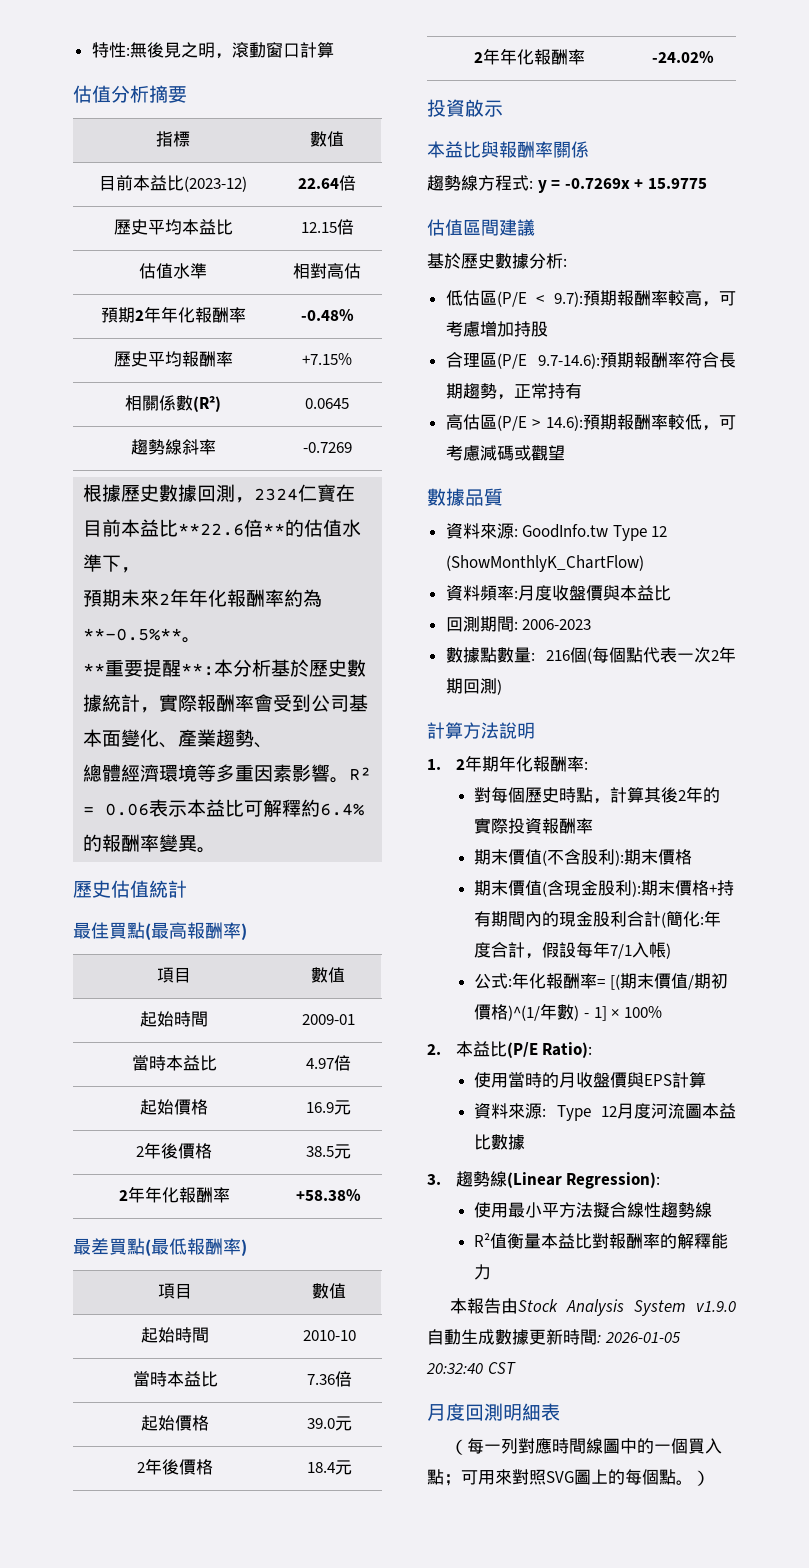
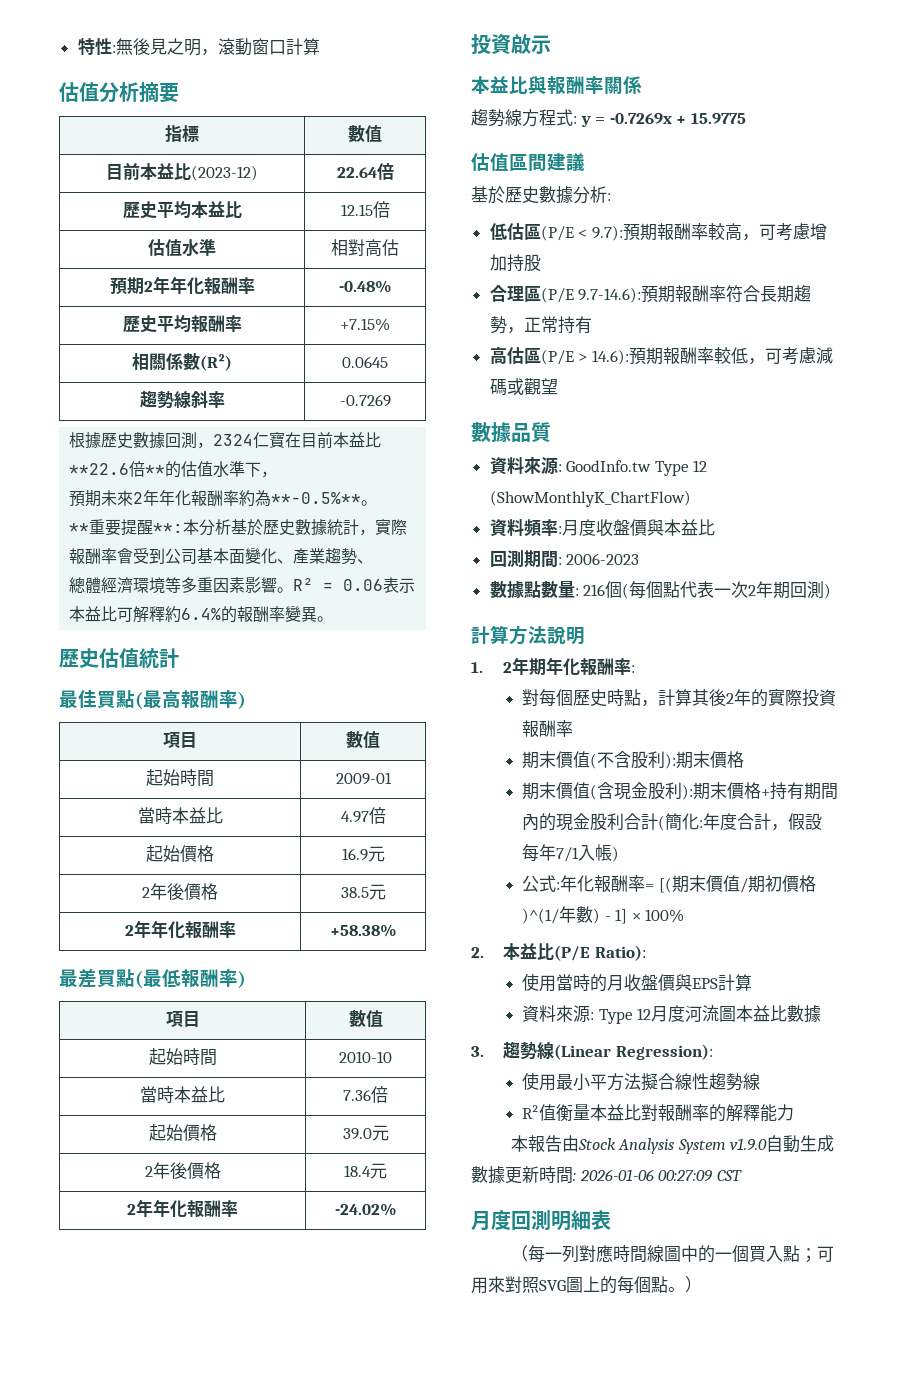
[604,1332,681,1343] [426,1363,483,1374] 2026-01-05 20:32:40 -> [579,1169,713,1182] 2026-01-06 00:27:09

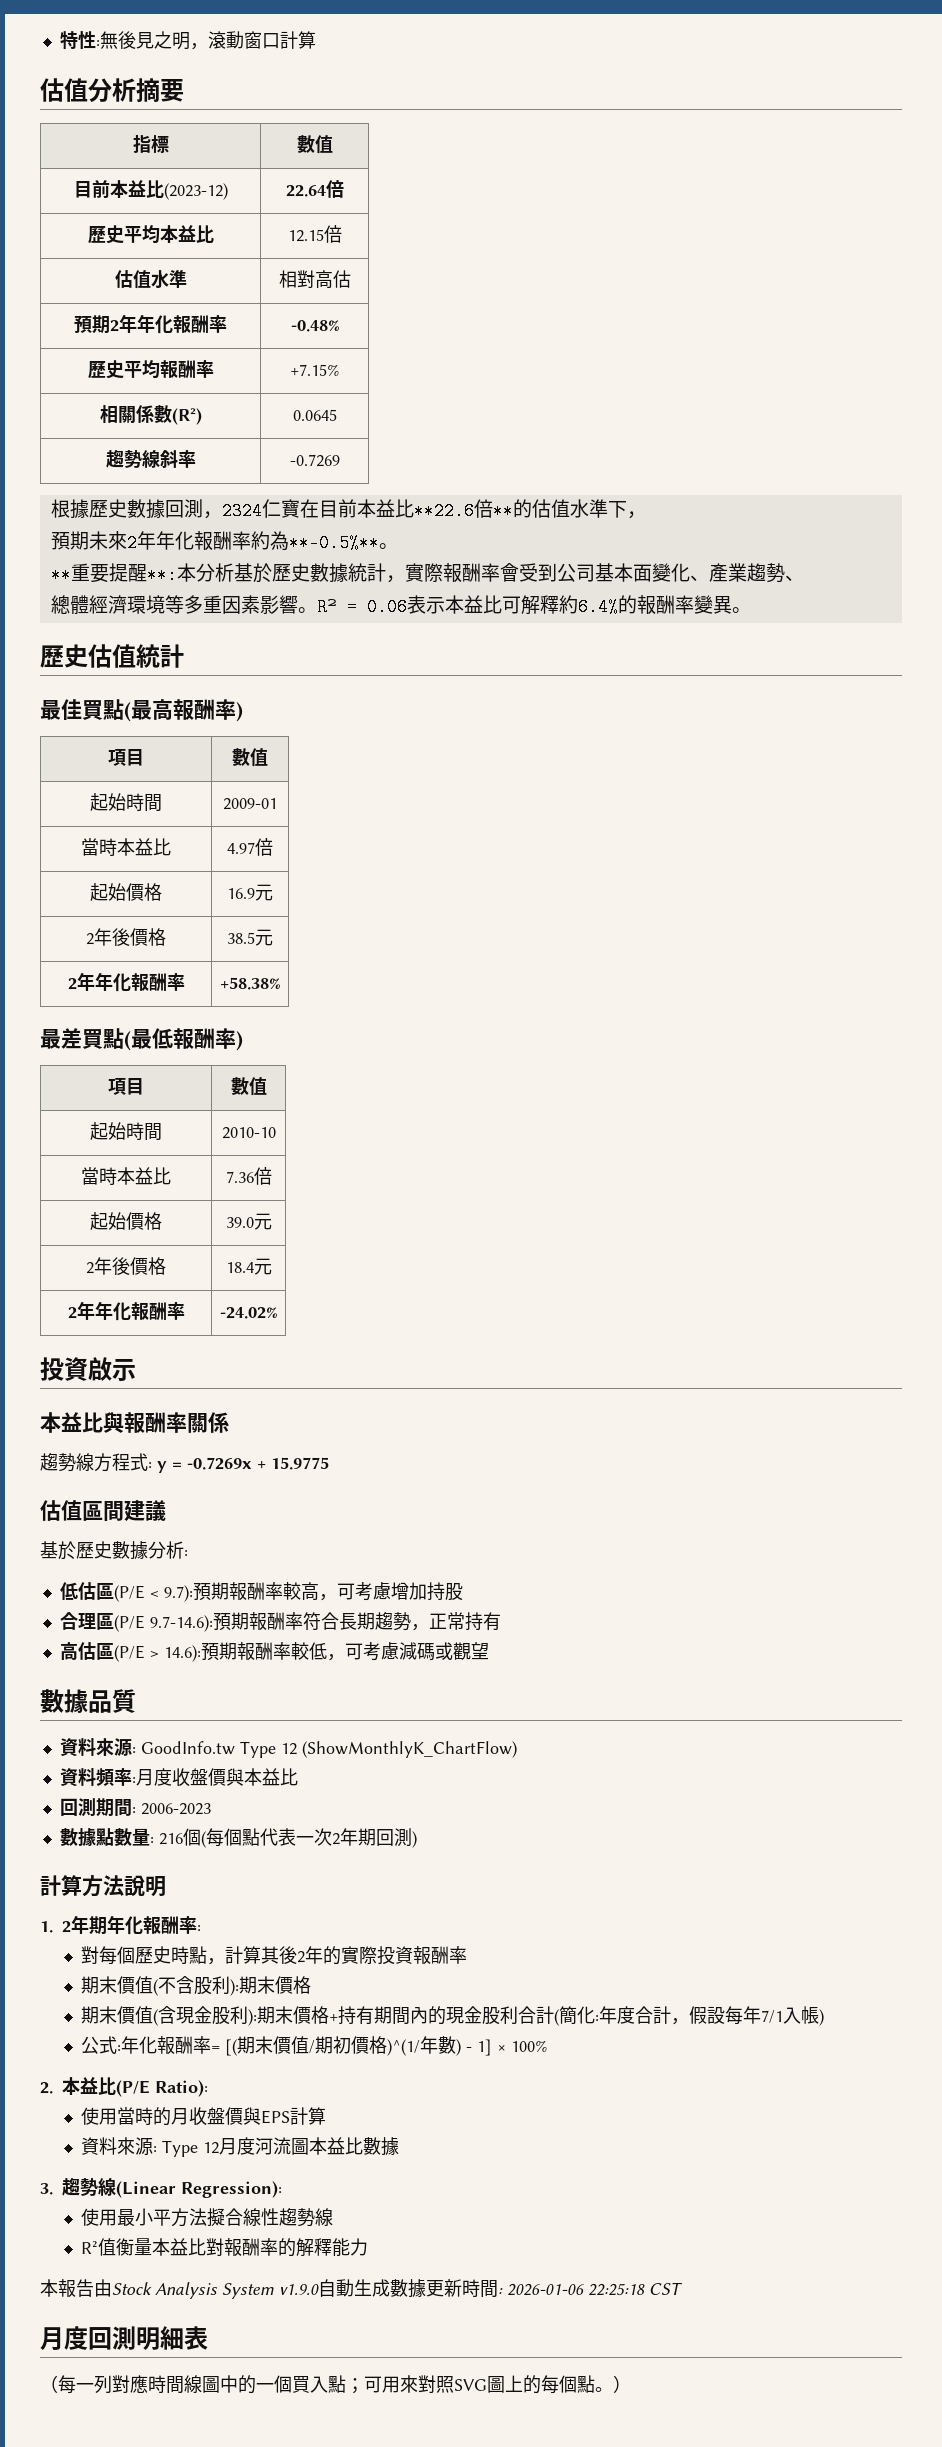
[658,1170,713,1182] 00:27:09 -> [588,2283,645,2296] 22:25:18

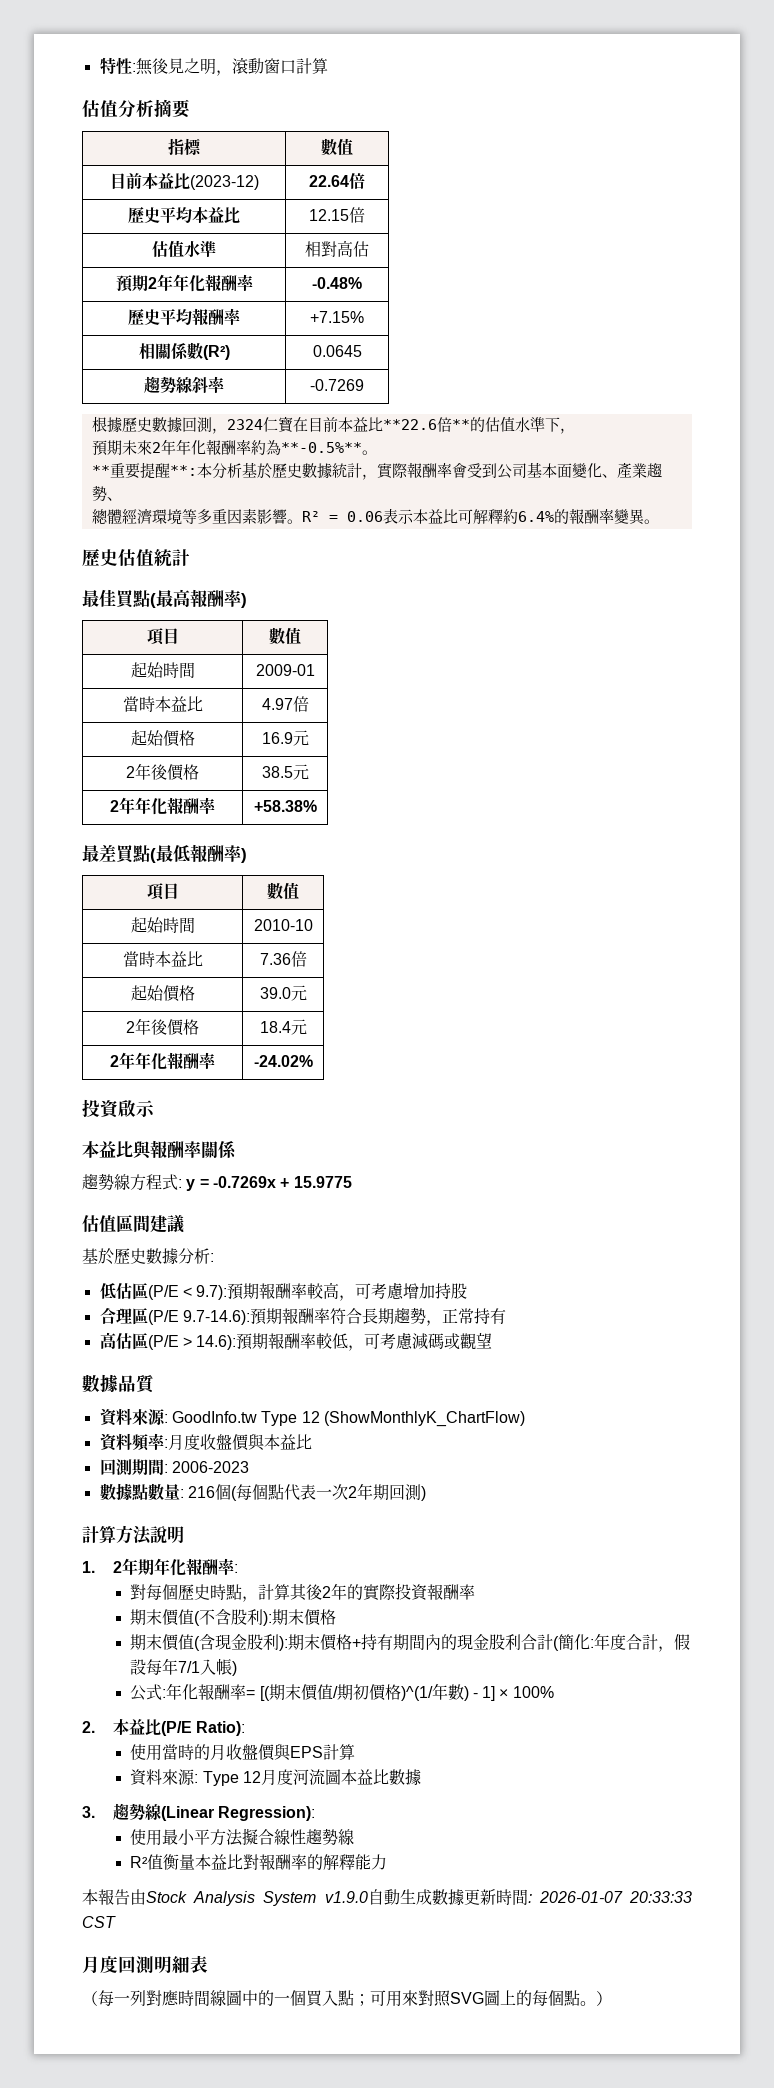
[507,2283,645,2296] 2026-01-06 22:25:18 -> [538,1891,692,1903] 2026-01-07 20:33:33

